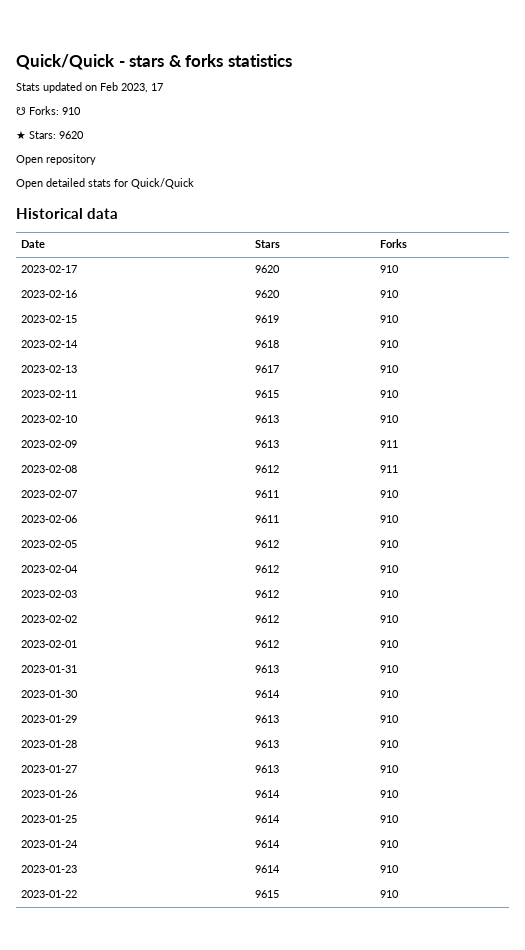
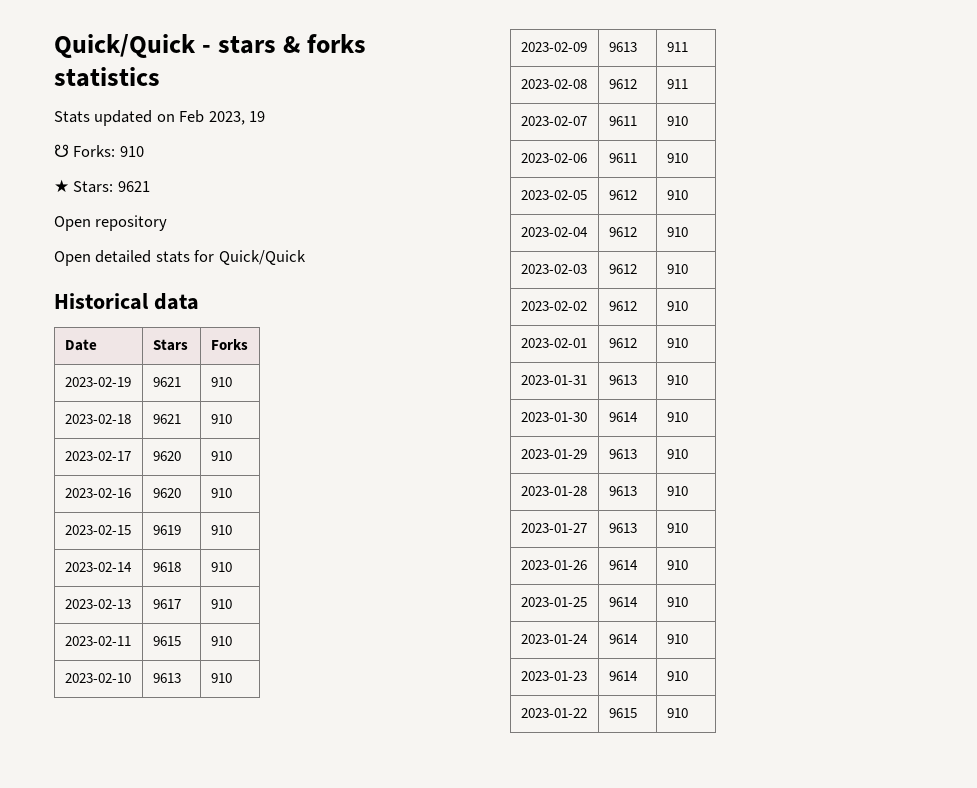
[151,83,163,91] 17 -> [249,111,266,122] 19
[59,131,84,139] 9620 -> [117,181,150,192] 9621
(407, 243) none -> [64,377,131,387] [152,377,181,387] [210,377,232,387] [64,414,131,424] [152,414,181,424] [210,414,232,424] // 2023-02-19 | 9621 | 910 // 2023-02-18 | 9621 | 910

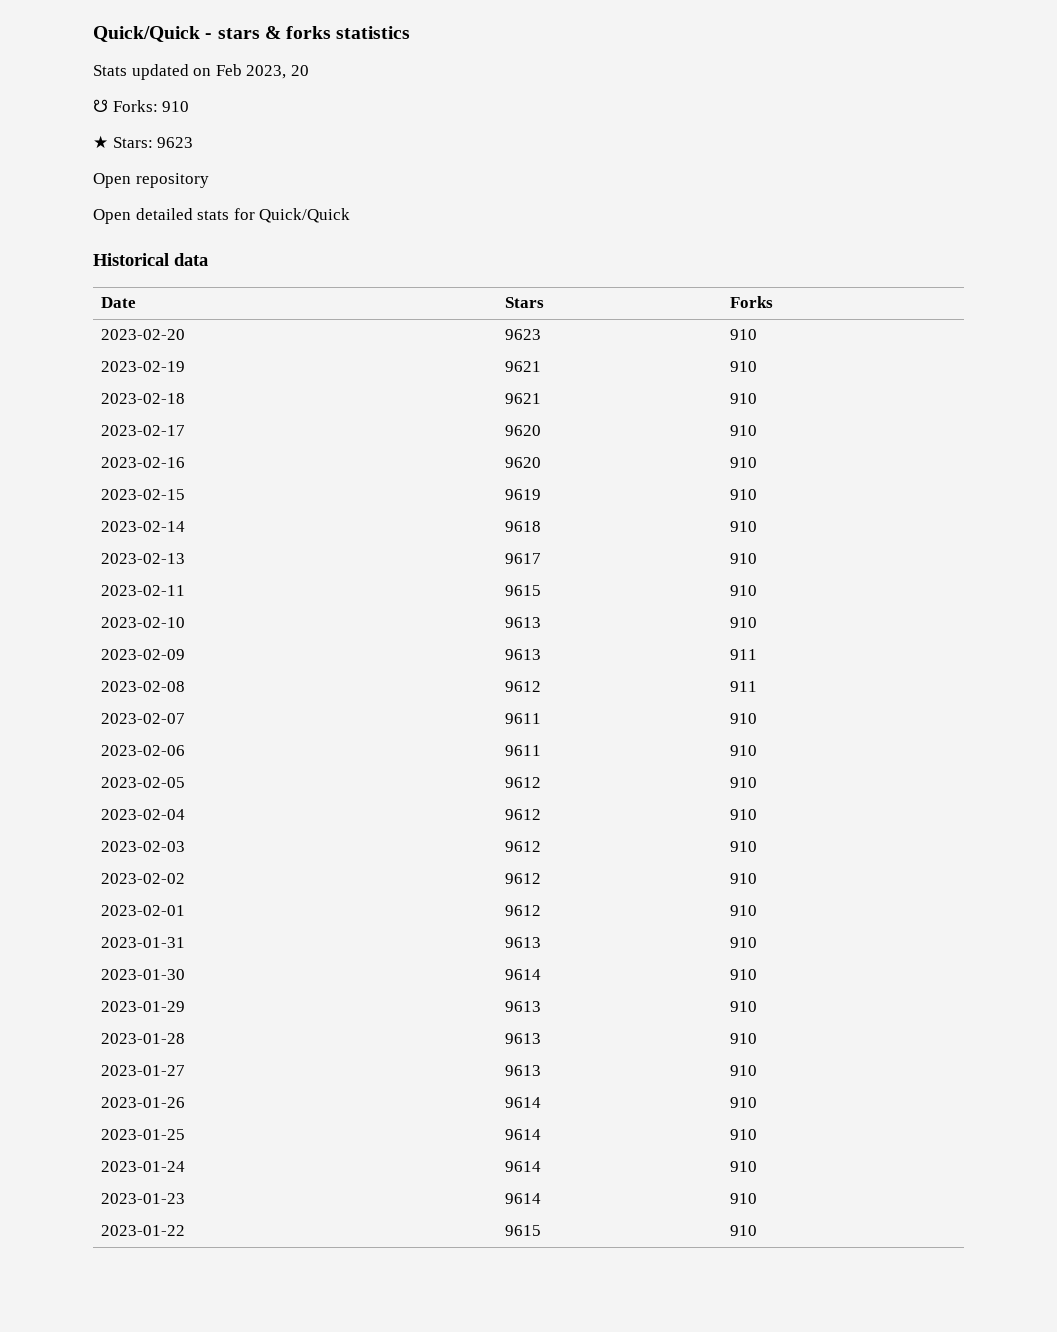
[249,111,266,122] 19 -> [290,65,309,76] 20
[117,181,150,192] 9621 -> [157,137,194,148] 9623
(248, 344) none -> [101,329,186,340] [505,329,542,340] [730,329,758,340] // 2023-02-20 | 9623 | 910

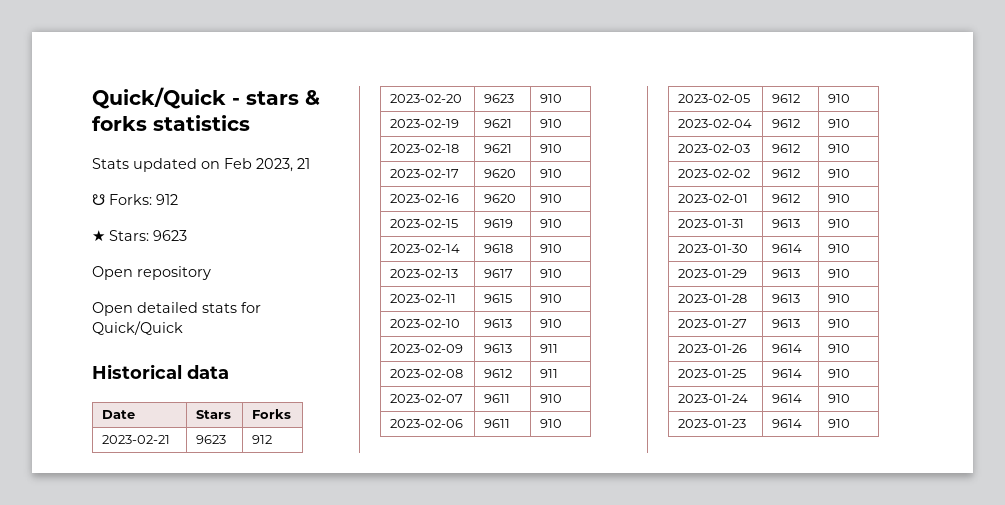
[290,65,309,76] 20 -> [297,158,310,169] 21
[162,101,190,112] 910 -> [156,194,178,205] 912
(774, 302) none -> [101,435,170,444] [195,435,226,444] [251,435,272,444] // 2023-02-21 | 9623 | 912
[101,1225,186,1236] [505,1225,542,1236] [730,1225,758,1236] // 2023-01-22 | 9615 | 910 -> (850, 423) none

